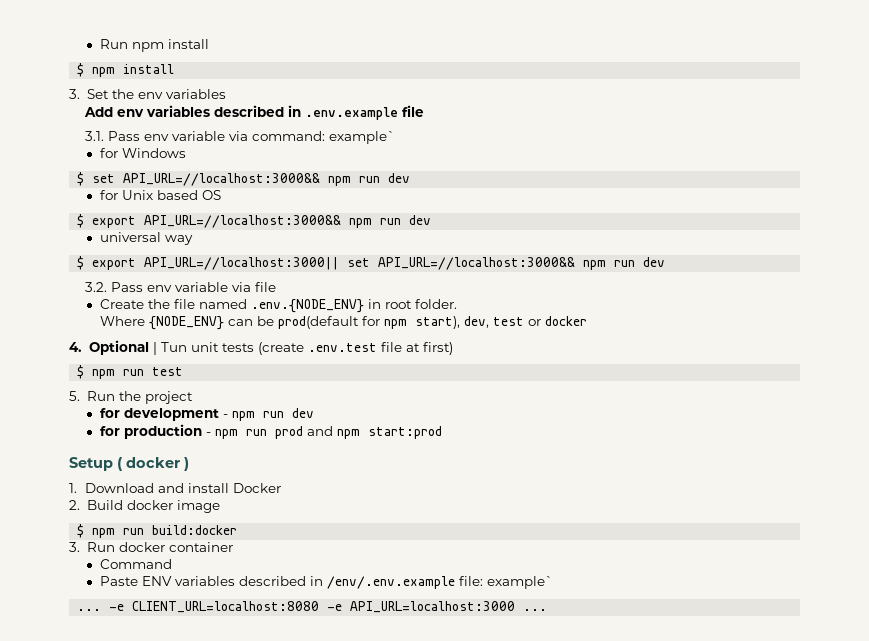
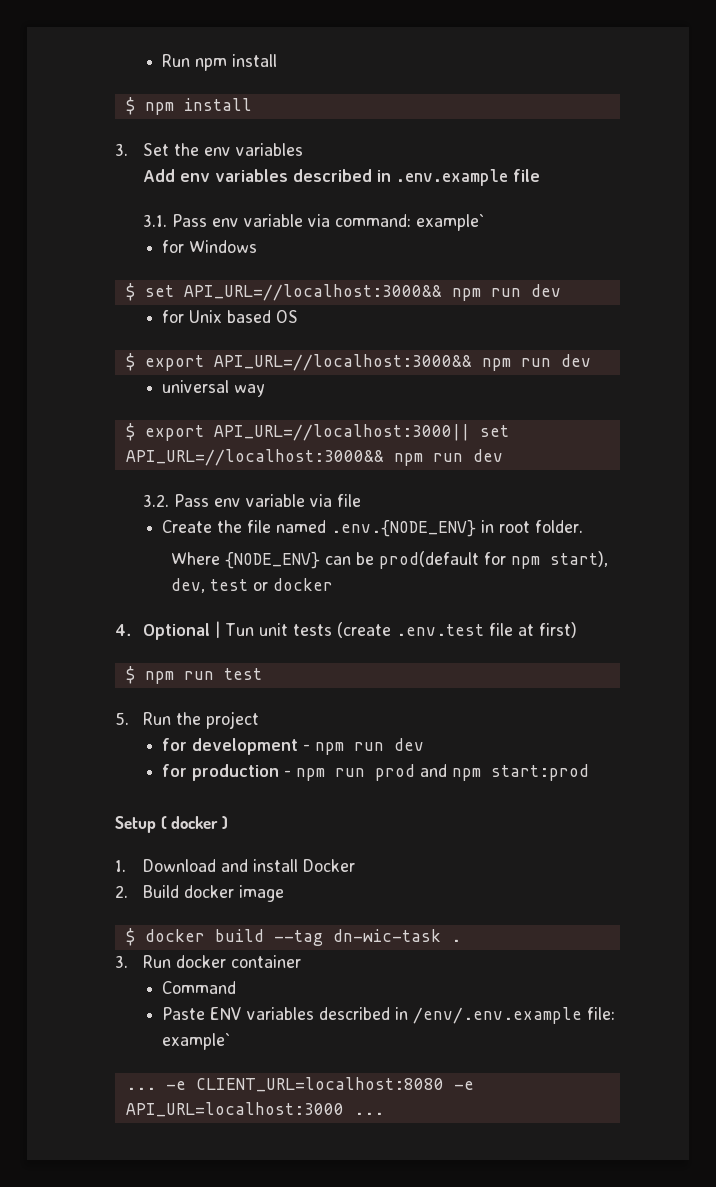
[92,525,238,538] npm run build:docker -> [144,929,461,946] docker build --tag dn-wic-task .

